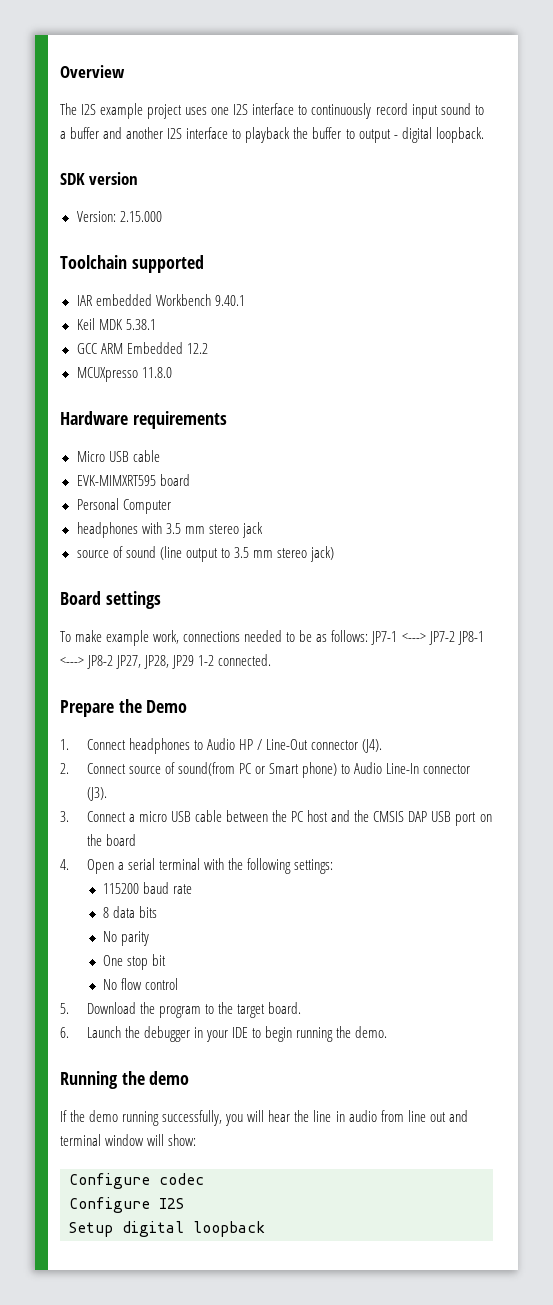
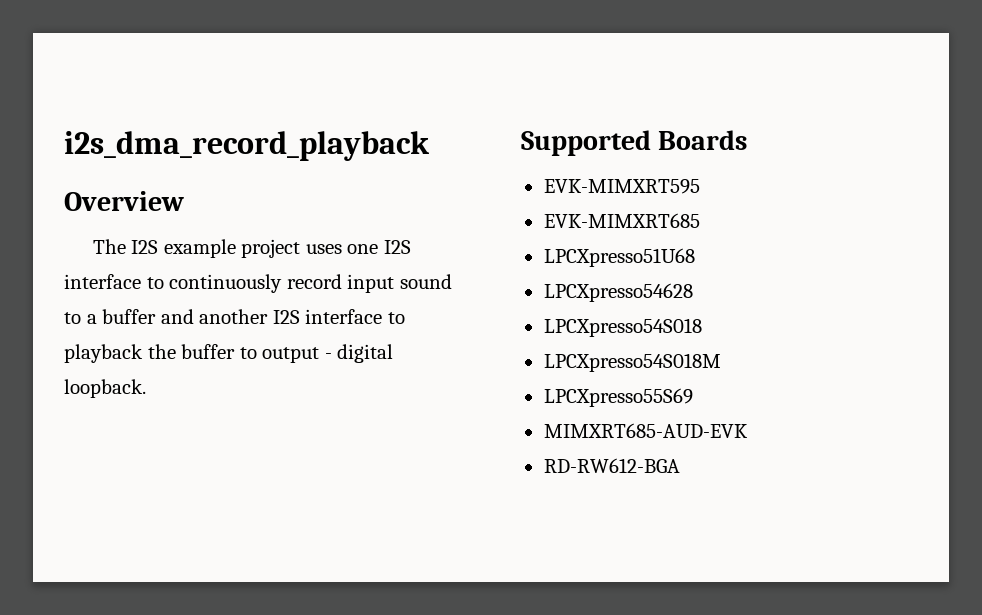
(60, 71) none -> [64,131,430,161] i2s_dma_record_playback //
[60,172,139,185] [76,211,162,222] [60,255,204,273] [76,294,245,306] [76,318,156,330] [76,342,208,354] [76,367,172,382] [60,411,227,429] [76,450,160,462] [76,474,190,486] [76,498,171,514] [76,522,263,538] [76,546,334,562] [60,591,161,609] [60,630,484,646] [60,654,272,669] [60,699,188,717] [60,738,383,754] [60,762,471,778] [86,787,107,801] [60,810,492,826] [86,834,136,846] [60,858,334,874] [103,882,193,894] [103,906,158,918] [103,931,150,946] [103,954,167,970] [103,978,179,990] [60,1002,302,1018] [60,1026,388,1042] [60,1071,190,1089] [60,1110,468,1126] [60,1134,197,1146] [69,1173,204,1189] [69,1197,184,1213] [69,1221,265,1237] SDK version // Version: 2.15.000 // Toolchain supported // IAR embedded Workbench 9.40.1 // Keil MDK 5.38.1 // GCC ARM Embedded 12.2 // MCUXpresso 11.8.0 // Hardware requirements // Micro USB cable // EVK-MIMXRT595 board // Personal Computer // headphones with 3.5 mm stereo jack // source of sound (line output to 3.5 mm stereo jack) // Board settings // To make example work, connections needed to be as follows: JP7-1 <---> JP7-2 JP8-1 <---> JP8-2 JP27, JP28, JP29 1-2 connected. // Prepare the Demo // 1. Connect headphones to Audio HP / Line-Out connector (J4). // 2. Connect source of sound(from PC or Smart phone) to Audio Line-In connector (J3). // 3. Connect a micro USB cable between the PC host and the CMSIS DAP USB port on the board // 4. Open a serial terminal with the following settings: // 115200 baud rate // 8 data bits // No parity // One stop bit // No flow control // 5. Download the program to the target board. // 6. Launch the debugger in your IDE to begin running the demo. // Running the demo // If the demo running successfully, you will hear the line in audio from line out and terminal window will show: // Configure codec // Configure I2S // Setup digital loopback -> [521,130,748,156] [543,179,700,194] [543,213,700,228] [543,248,695,267] [543,283,693,302] [543,318,702,337] [543,353,721,372] [543,388,693,407] [543,423,748,438] [543,458,680,473] Supported Boards // EVK-MIMXRT595 // EVK-MIMXRT685 // LPCXpresso51U68 // LPCXpresso54628 // LPCXpresso54S018 // LPCXpresso54S018M // LPCXpresso55S69 // MIMXRT685-AUD-EVK // RD-RW612-BGA

